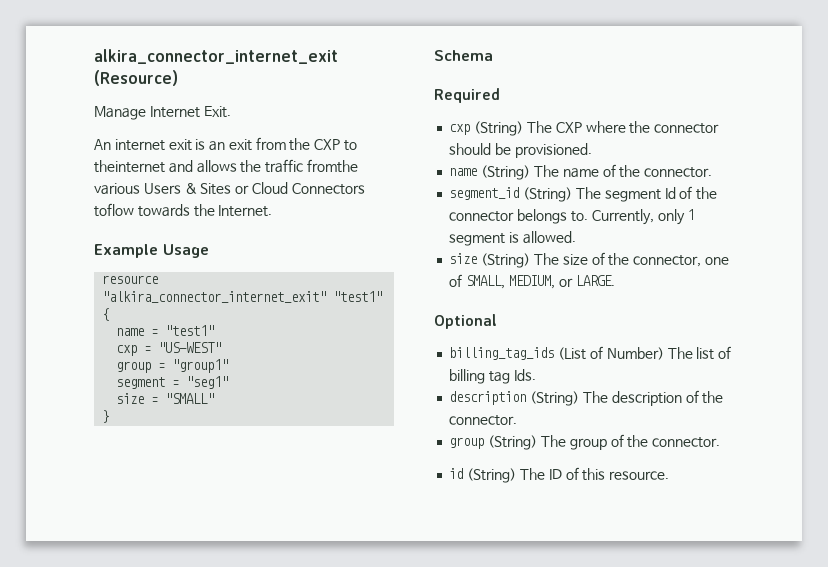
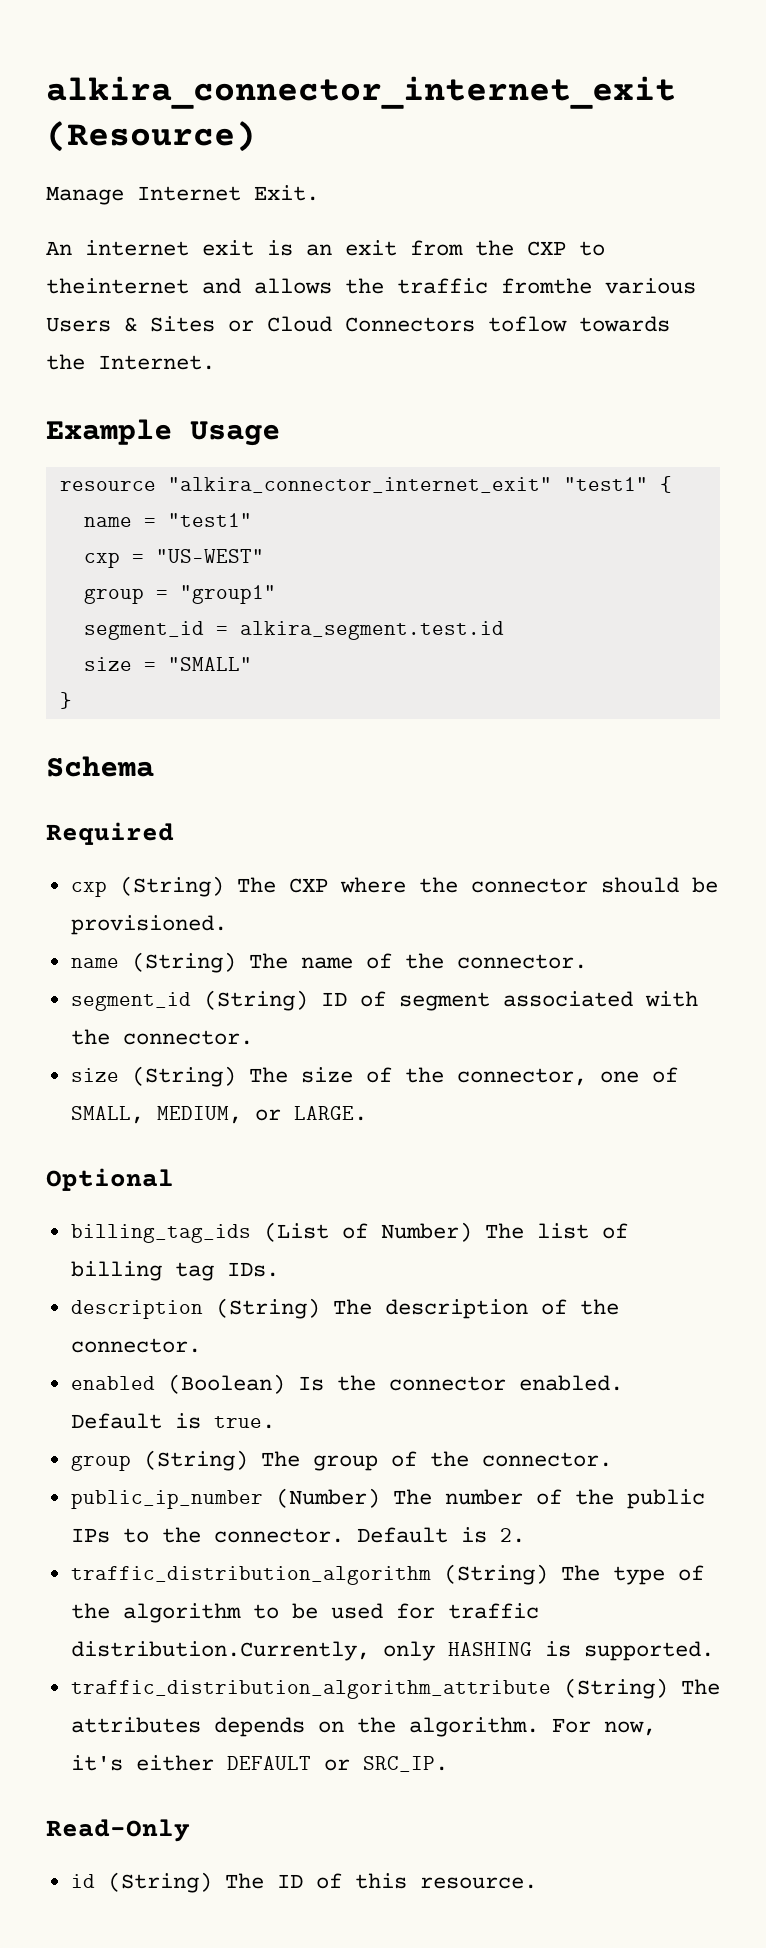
[116,376,229,389] segment = "seg1" -> [83,621,504,640] segment_id = alkira_segment.test.id
[575,186,718,202] [449,209,695,225] [449,231,576,246] The segment Id of the connector belongs to. Currently, only 1 segment is allowed. -> [320,991,698,1011] [70,1029,253,1045] ID of segment associated with the connector.
[513,369,536,381] Ids. -> [226,1262,279,1277] IDs.
(518, 420) none -> [70,1374,623,1394] [70,1413,275,1429] // enabled (Boolean) Is the connector enabled. Default is true.
(721, 442) none -> [70,1488,705,1509] [70,1527,525,1543] [70,1564,704,1585] [70,1603,539,1623] [70,1641,714,1661] [70,1678,720,1699] [70,1717,656,1737] [70,1755,448,1772] [46,1819,190,1842] // public_ip_number (Number) The number of the public IPs to the connector. Default is 2. // traffic_distribution_algorithm (String) The type of the algorithm to be used for traffic distribution.Currently, only HASHING is supported. // traffic_distribution_algorithm_attribute (String) The attributes depends on the algorithm. For now, it's either DEFAULT or SRC_IP. // Read-Only

